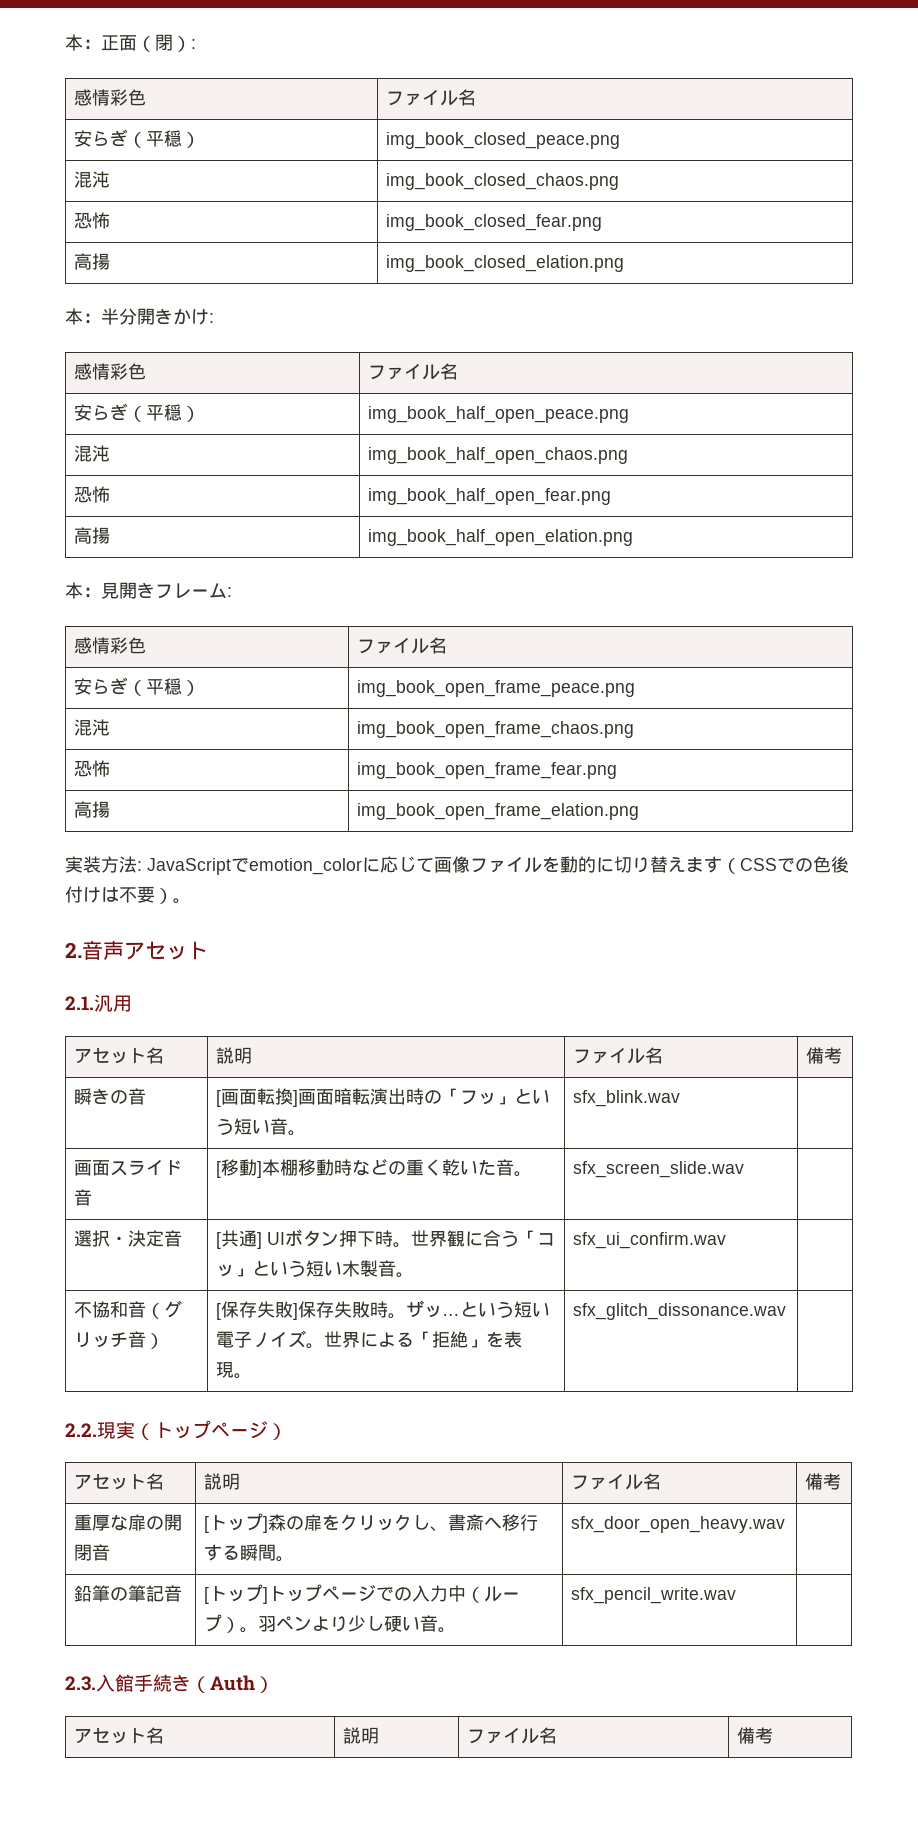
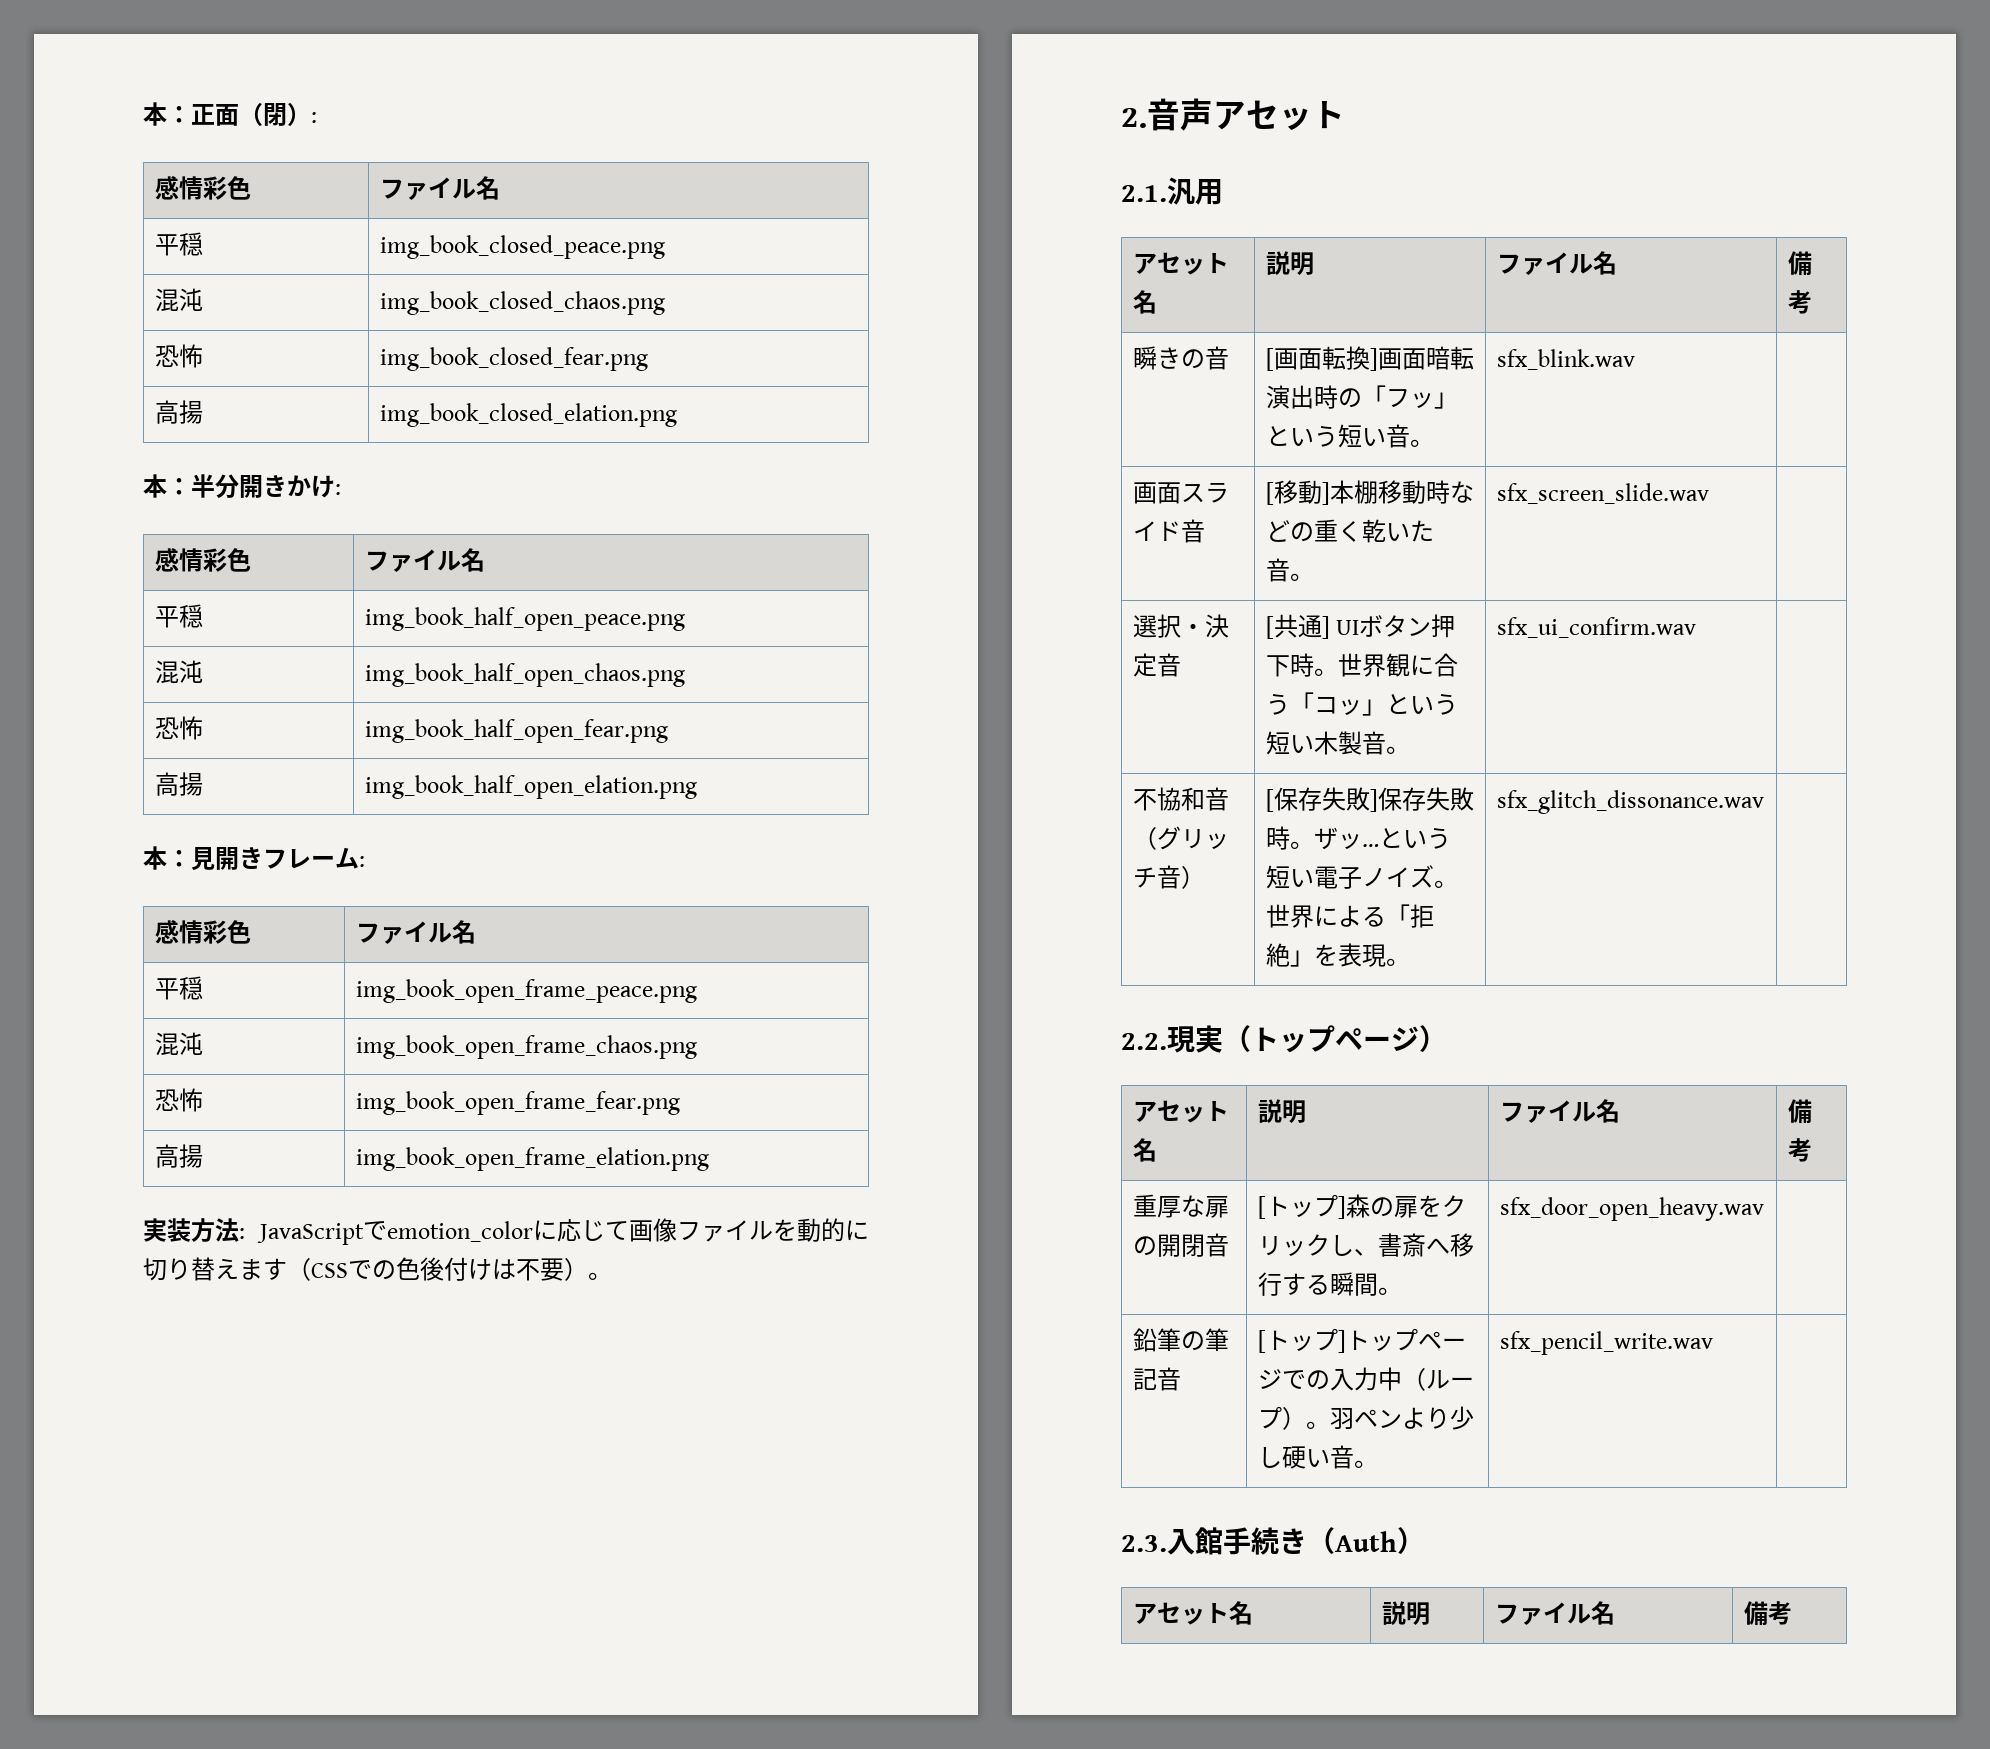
[74,129,201,148] 安らぎ（平穏） -> [154,232,203,256] 平穏
[74,403,201,422] 安らぎ（平穏） -> [154,604,203,628] 平穏
[74,677,201,696] 安らぎ（平穏） -> [154,976,203,1000] 平穏

